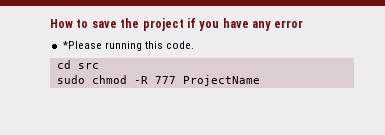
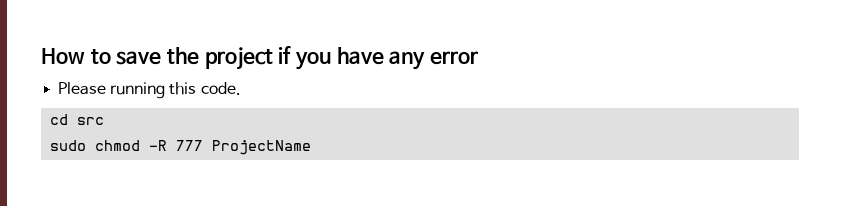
[62,41,102,49] *Please -> [58,82,107,95] Please

